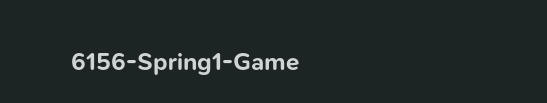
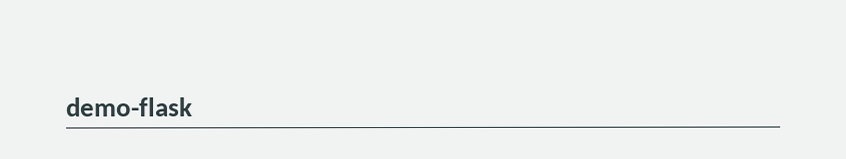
[71,52,299,75] 6156-Spring1-Game -> [66,97,193,117] demo-flask

